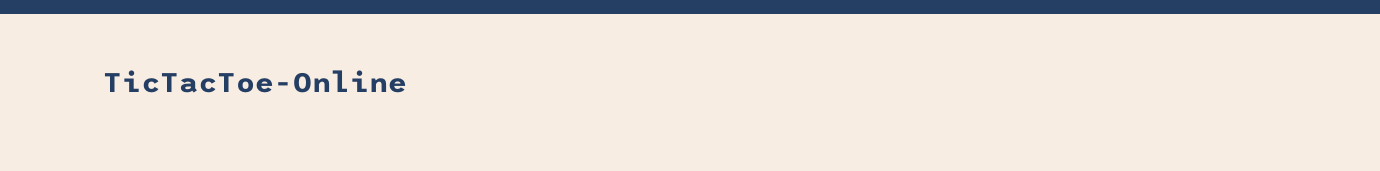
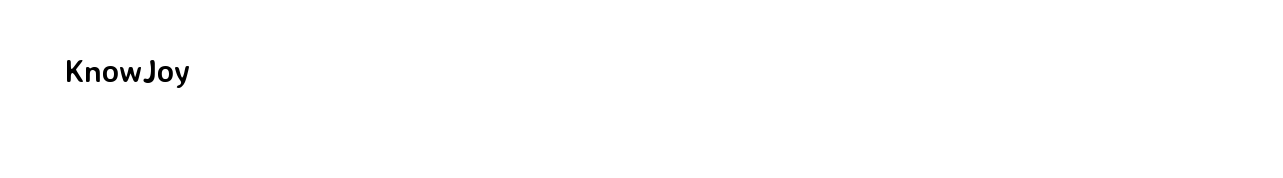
[103,70,407,93] TicTacToe-Online -> [65,60,190,88] KnowJoy

